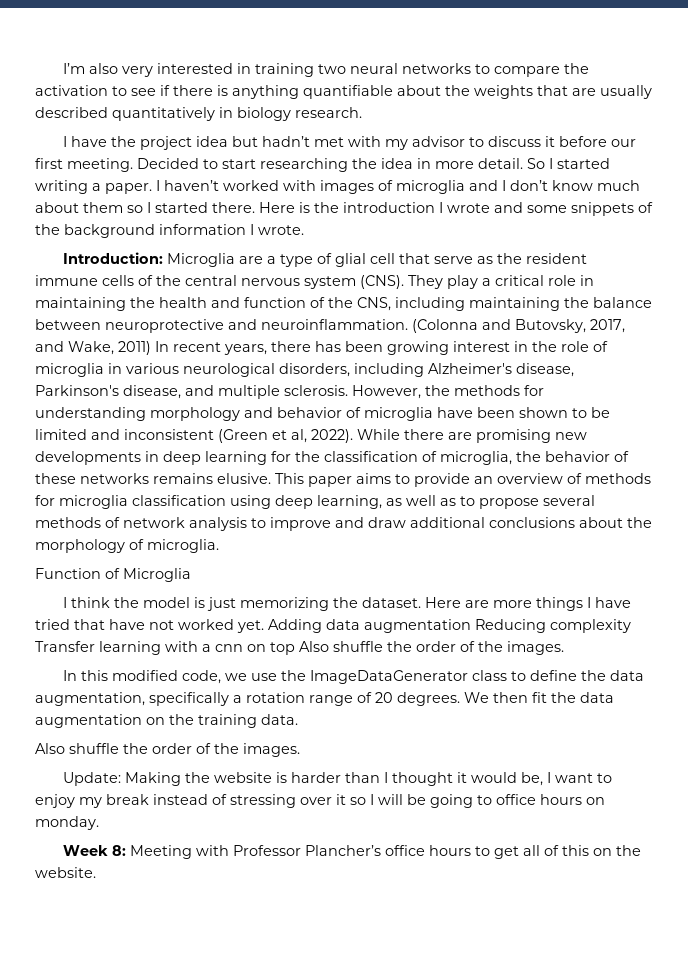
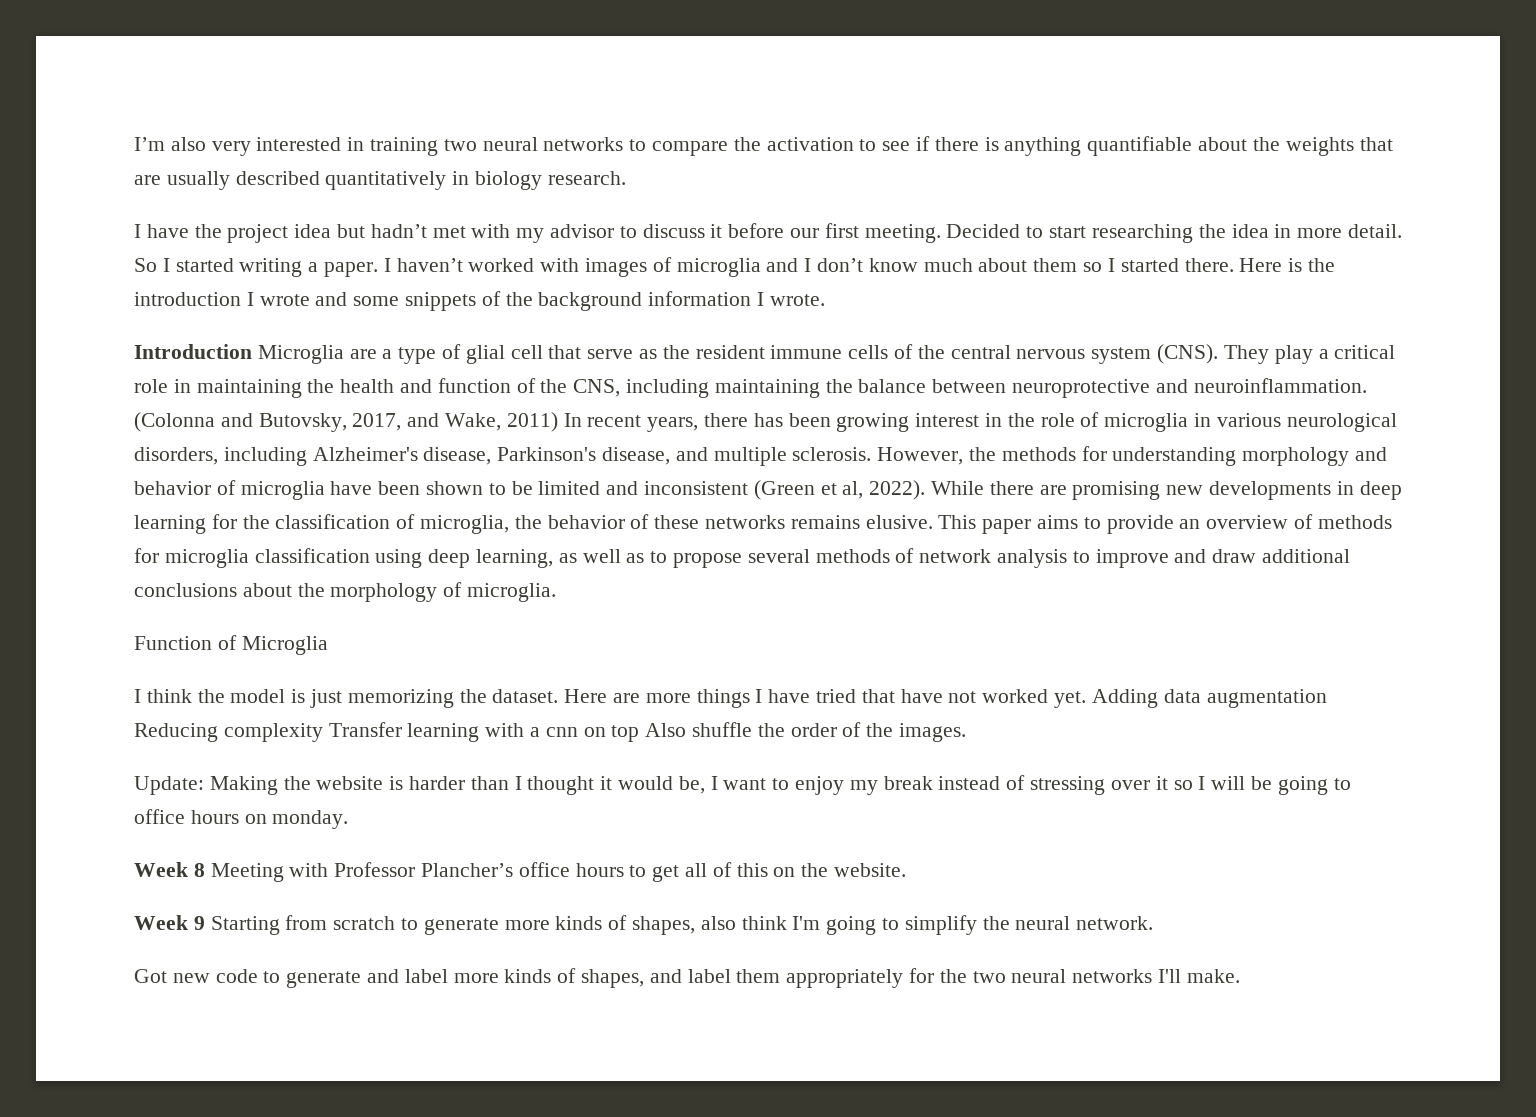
[62,252,163,264] Introduction: -> [134,344,252,359] Introduction
[62,670,644,684] [35,692,614,706] [35,714,298,728] [35,743,300,757] // In this modified code, we use the ImageDataGenerator class to define the data augmentation, specifically a rotation range of 20 degrees. We then fit the data augmentation on the training data. // Also shuffle the order of the images. -> (967, 732) none
[111,845,126,856] 8: -> [193,863,205,877] 8
(96, 872) none -> [134,915,1154,935] [134,968,1240,988] // Week 9 Starting from scratch to generate more kinds of shapes, also think I'm going to simplify the neural network. // Got new code to generate and label more kinds of shapes, and label them appropriately for the two neural networks I'll make.

